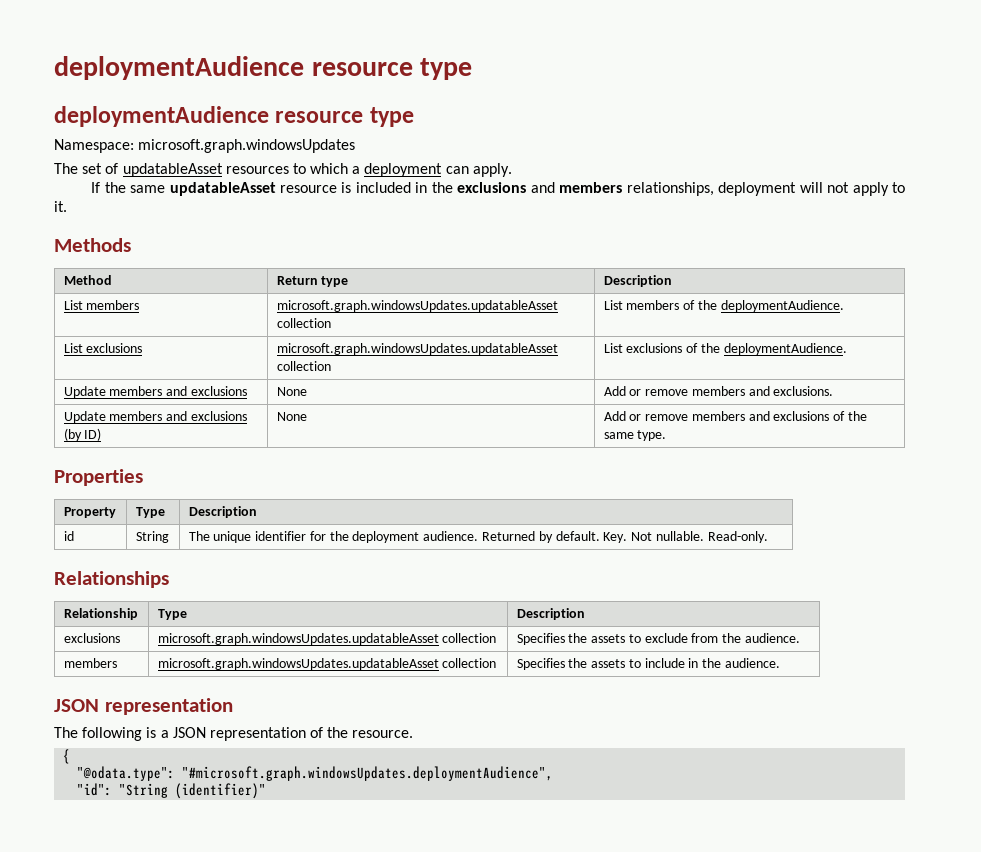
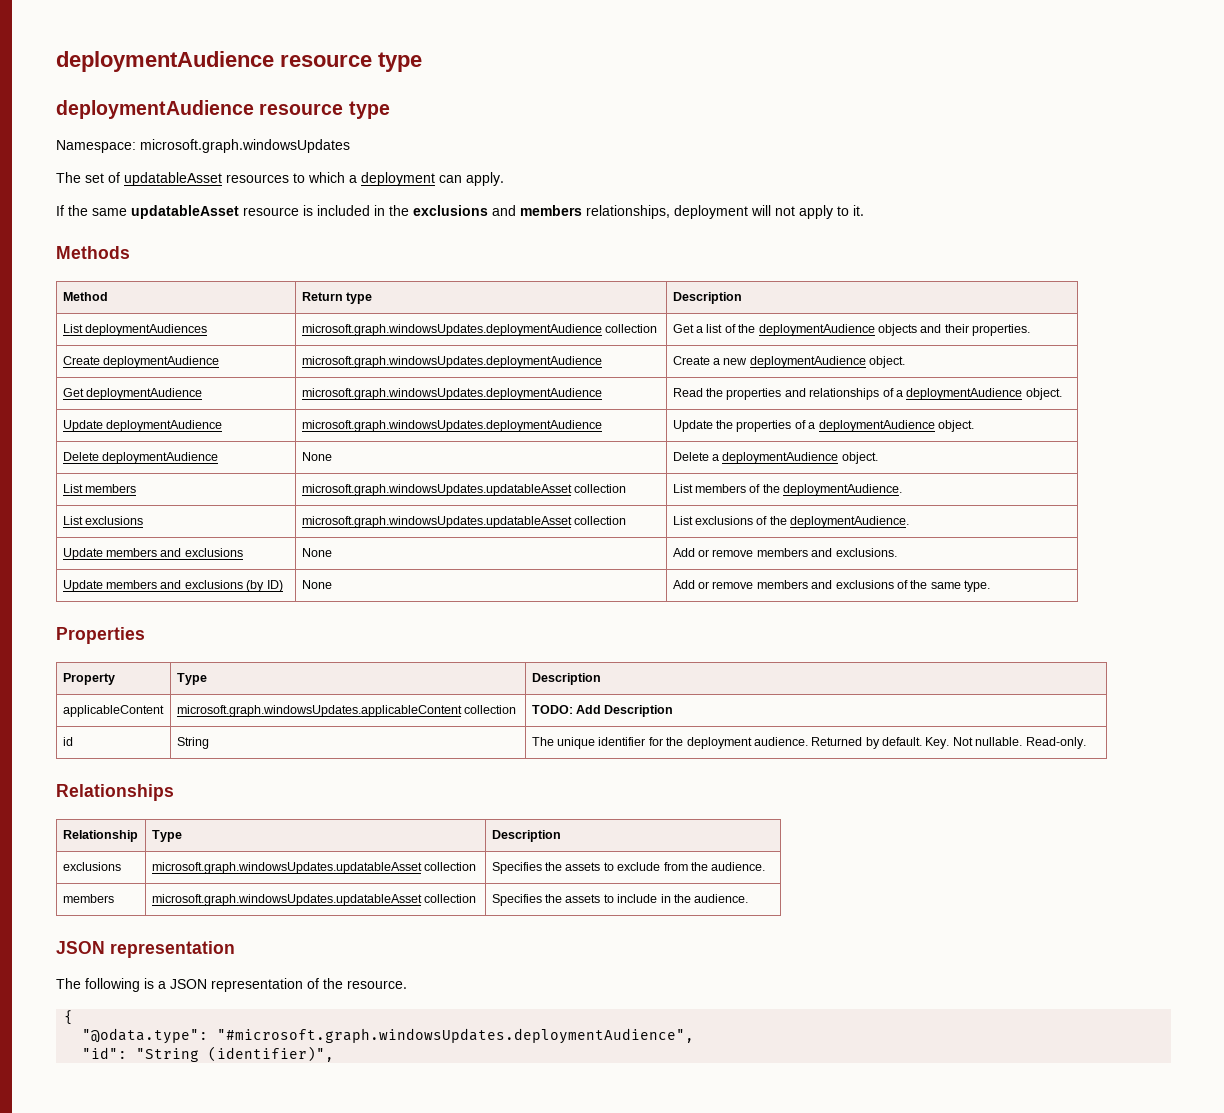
(672, 281) none -> [62,324,208,336] [301,324,658,336] [672,324,1031,336] [62,356,220,368] [301,356,602,368] [672,356,906,368] [62,388,203,400] [301,388,602,400] [672,388,1062,400] [62,420,223,432] [301,420,602,432] [672,420,974,432] [62,452,219,464] [301,452,332,461] [672,452,878,464] // List deploymentAudiences | microsoft.graph.windowsUpdates.deploymentAudience collection | Get a list of the deploymentAudience objects and their properties. // Create deploymentAudience | microsoft.graph.windowsUpdates.deploymentAudience | Create a new deploymentAudience object. // Get deploymentAudience | microsoft.graph.windowsUpdates.deploymentAudience | Read the properties and relationships of a deploymentAudience object. // Update deploymentAudience | microsoft.graph.windowsUpdates.deploymentAudience | Update the properties of a deploymentAudience object. // Delete deploymentAudience | None | Delete a deploymentAudience object.
(257, 512) none -> [62,705,164,717] [176,705,517,717] [531,705,674,717] // applicableContent | microsoft.graph.windowsUpdates.applicableContent collection | TODO: Add Description
[175,783,267,799] (identifier)" -> [208,1046,335,1062] (identifier)",

